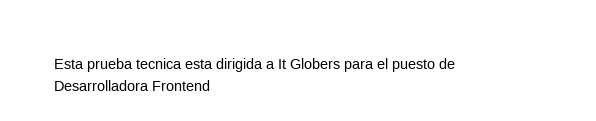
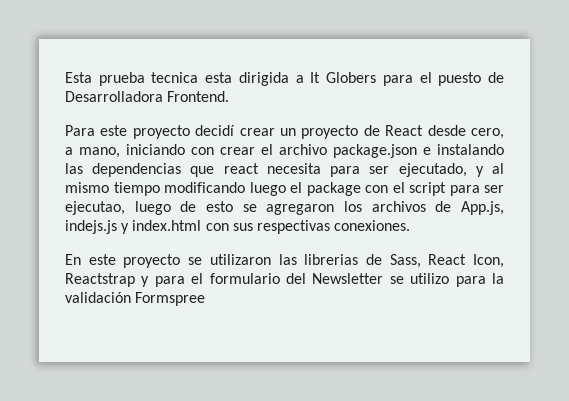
[152,80,210,91] Frontend -> [167,91,230,102] [65,125,504,139] [65,144,504,158] [65,163,505,177] [65,182,504,196] [65,201,504,215] [65,220,411,234] [65,254,504,268] [65,273,504,287] [65,292,206,306] Frontend. // Para este proyecto decidí crear un proyecto de React desde cero, a mano, iniciando con crear el archivo package.json e instalando las dependencias que react necesita para ser ejecutado, y al mismo tiempo modificando luego el package con el script para ser ejecutao, luego de esto se agregaron los archivos de App.js, indejs.js y index.html con sus respectivas conexiones. // En este proyecto se utilizaron las librerias de Sass, React Icon, Reactstrap y para el formulario del Newsletter se utilizo para la validación Formspree

